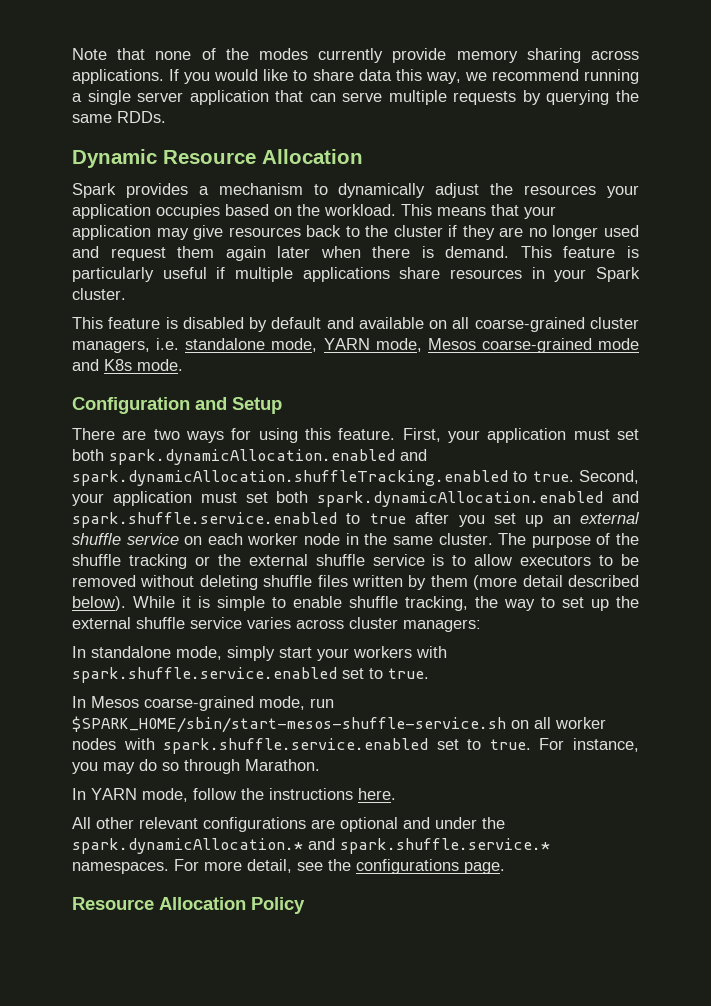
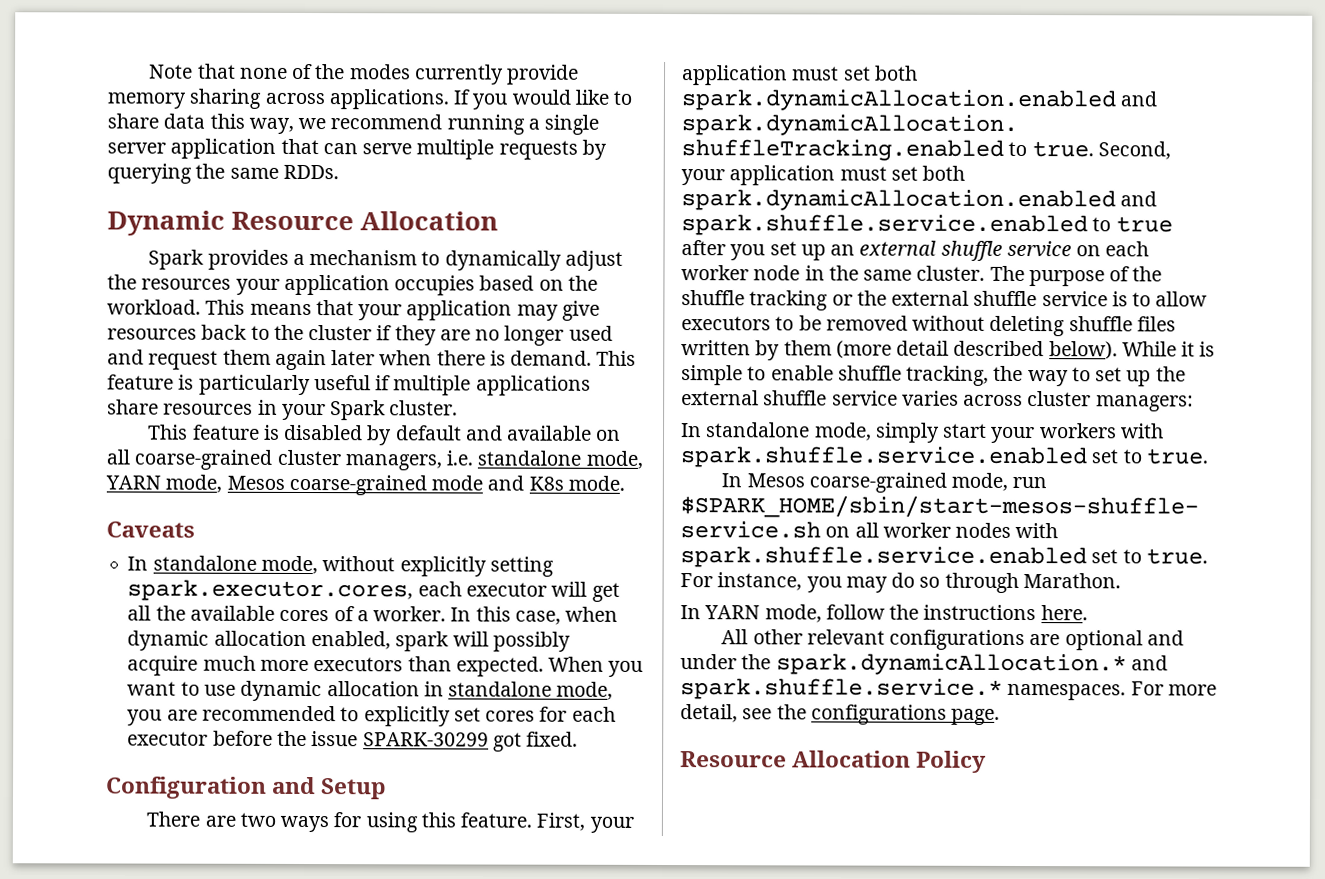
(183, 365) none -> [106,521,195,538] [127,555,554,577] [127,579,620,602] [127,605,619,625] [127,630,571,652] [127,655,644,677] [127,680,614,702] [127,705,616,727] [127,730,579,752] // Caveats // In standalone mode, without explicitly setting spark.executor.cores, each executor will get all the available cores of a worker. In this case, when dynamic allocation enabled, spark will possibly acquire much more executors than expected. When you want to use dynamic allocation in standalone mode, you are recommended to explicitly set cores for each executor before the issue SPARK-30299 got fixed.

